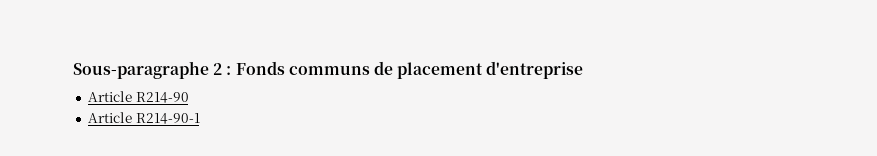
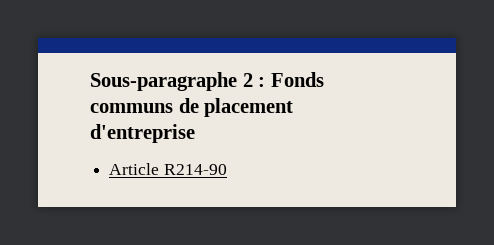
[87,112,200,124] // Article R214-90-1 -> (227, 169) none

